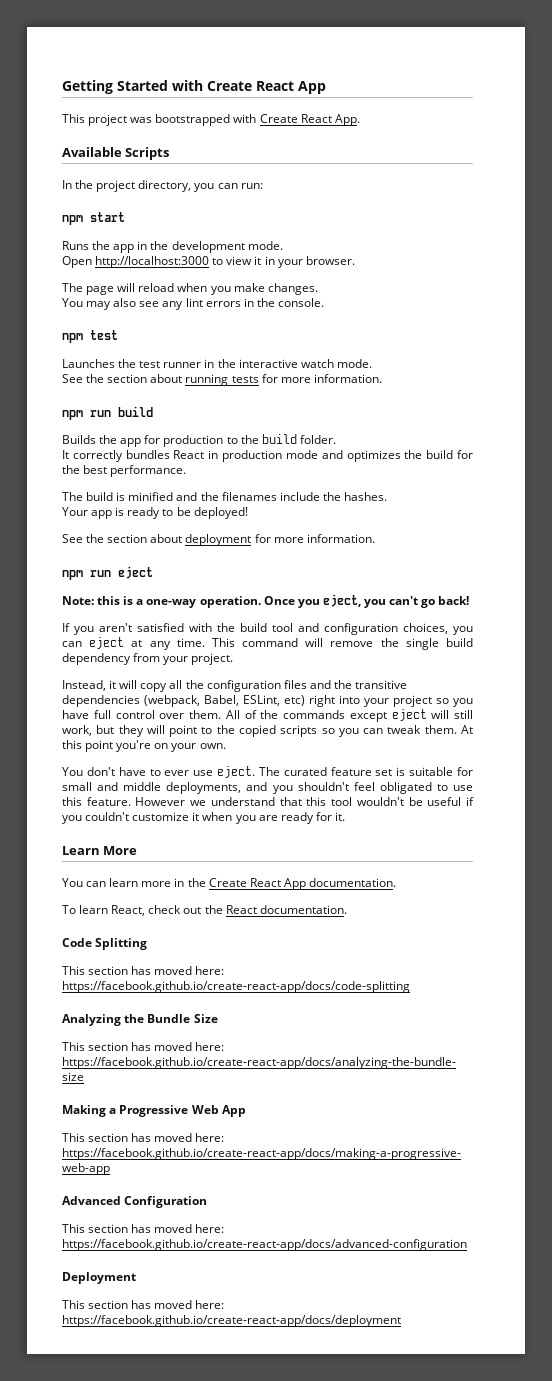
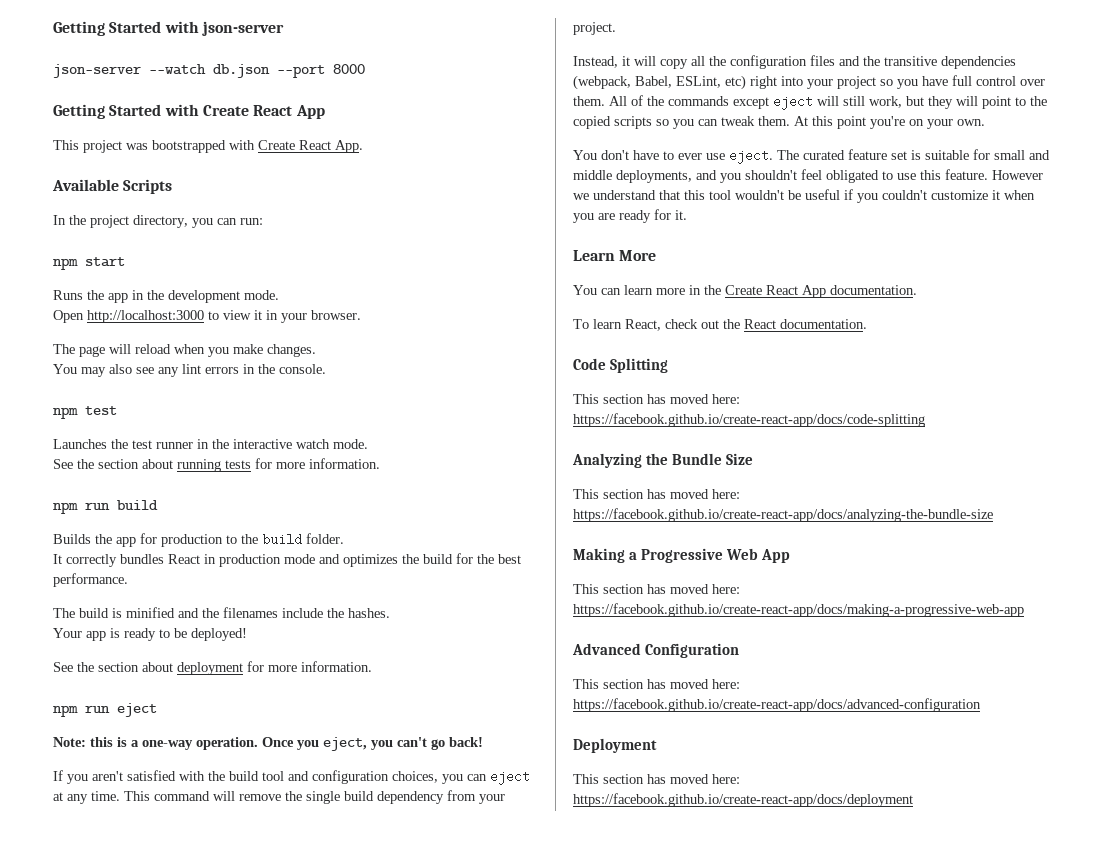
[62,80,203,94] Getting Started with -> [53,21,284,36] [53,64,365,78] [53,104,199,119] Getting Started with json-server // json-server --watch db.json --port 8000 // Getting Started with

